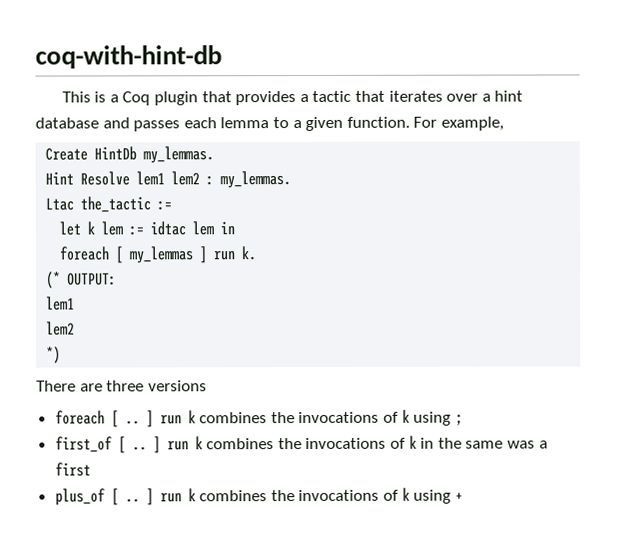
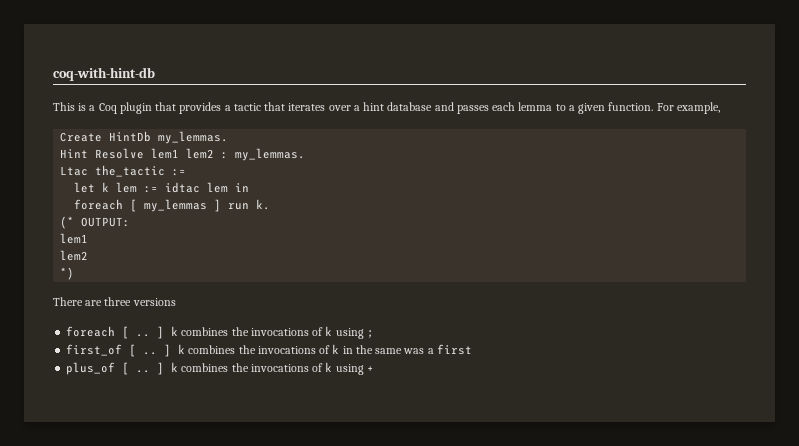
[159,414,182,425] run -> (165, 332) none
[166,440,189,451] run -> (172, 350) none
[159,492,182,503] run -> (165, 368) none

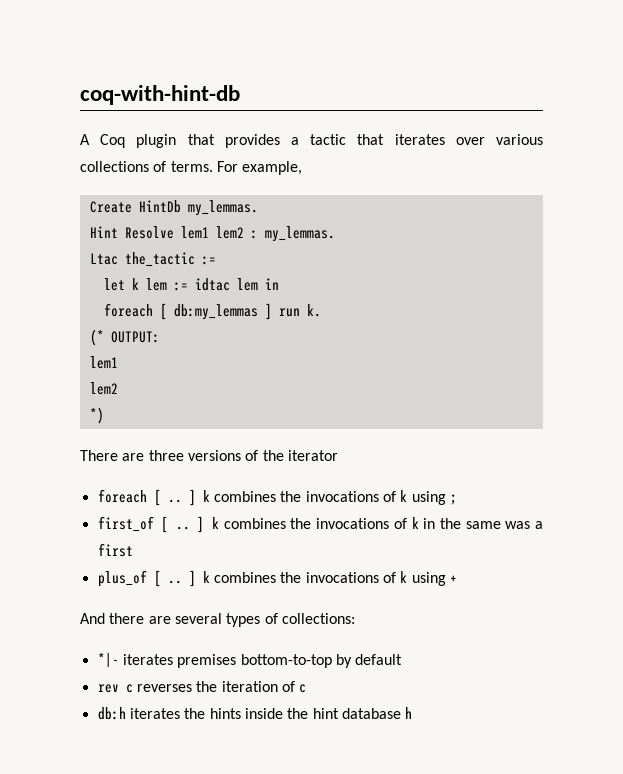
[53,102,96,111] This is a -> [80,134,90,145] A
[353,102,654,114] a hint database and passes each lemma to a given function. -> [495,134,543,145] [80,161,213,172] various collections of terms.
[144,199,208,212] my_lemmas -> [173,304,258,320] db:my_lemmas
(176, 302) none -> [245,450,338,461] of the iterator
(374, 369) none -> [80,613,355,627] [97,653,403,668] [97,681,307,693] [97,707,413,720] // And there are several types of collections: // *|- iterates premises bottom-to-top by default // rev c reverses the iteration of c // db:h iterates the hints inside the hint database h

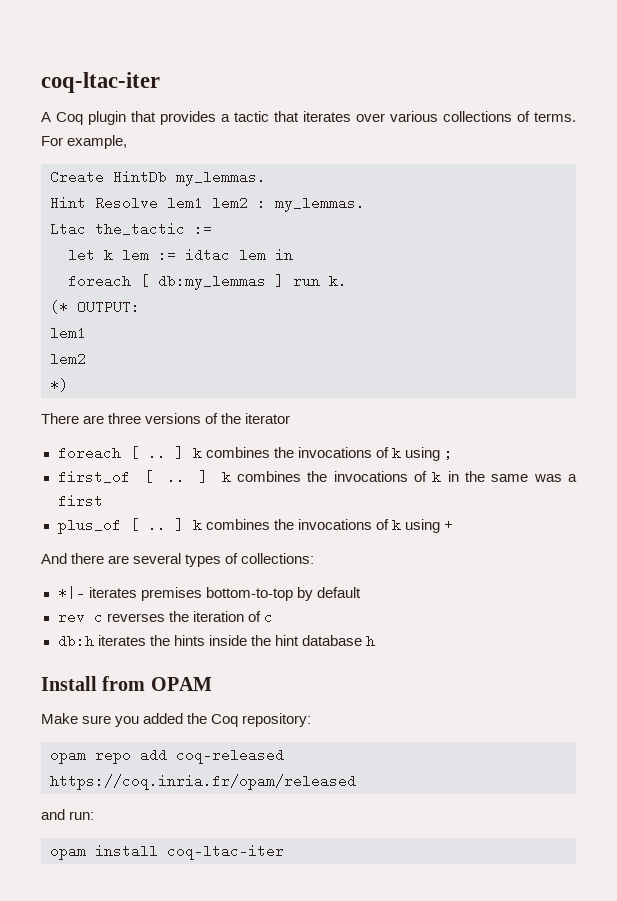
[80,85,240,105] coq-with-hint-db -> [41,72,160,93] coq-ltac-iter
(413, 713) none -> [41,676,212,691] [41,713,312,727] [50,748,284,764] [50,774,356,790] [41,809,95,820] [50,844,284,860] // Install from OPAM // Make sure you added the Coq repository: // opam repo add coq-released https://coq.inria.fr/opam/released // and run: // opam install coq-ltac-iter

